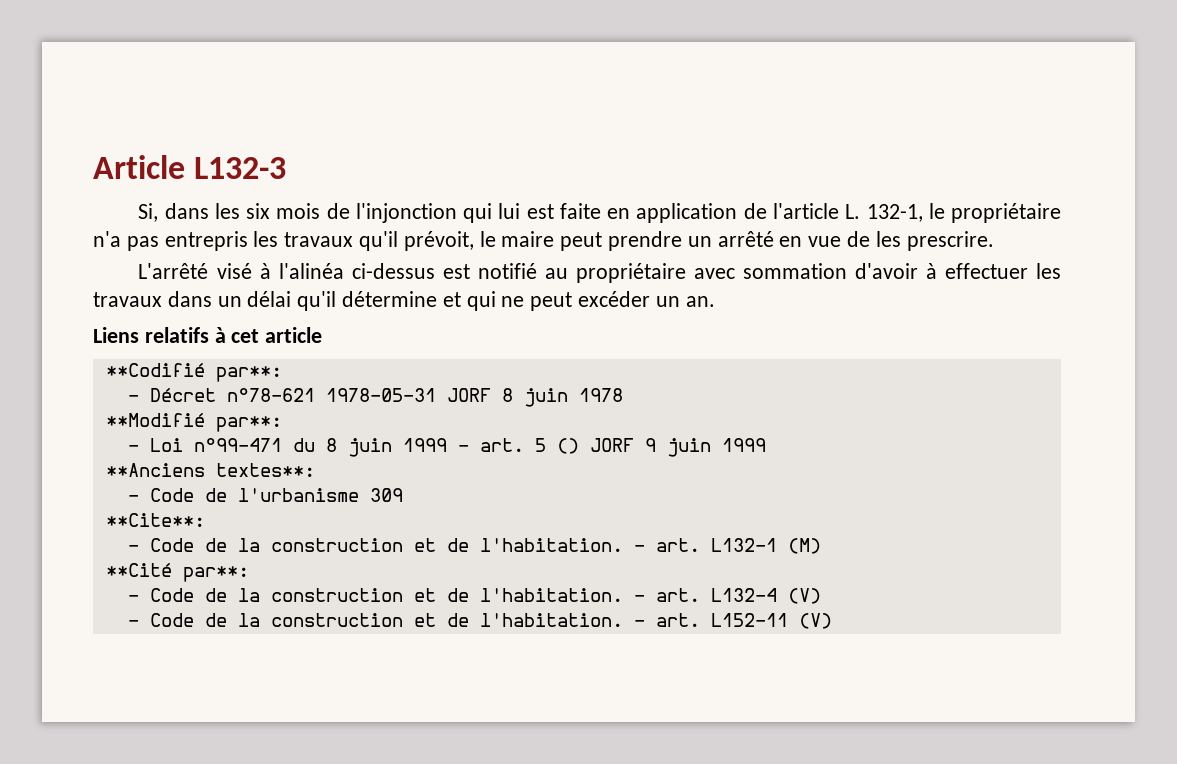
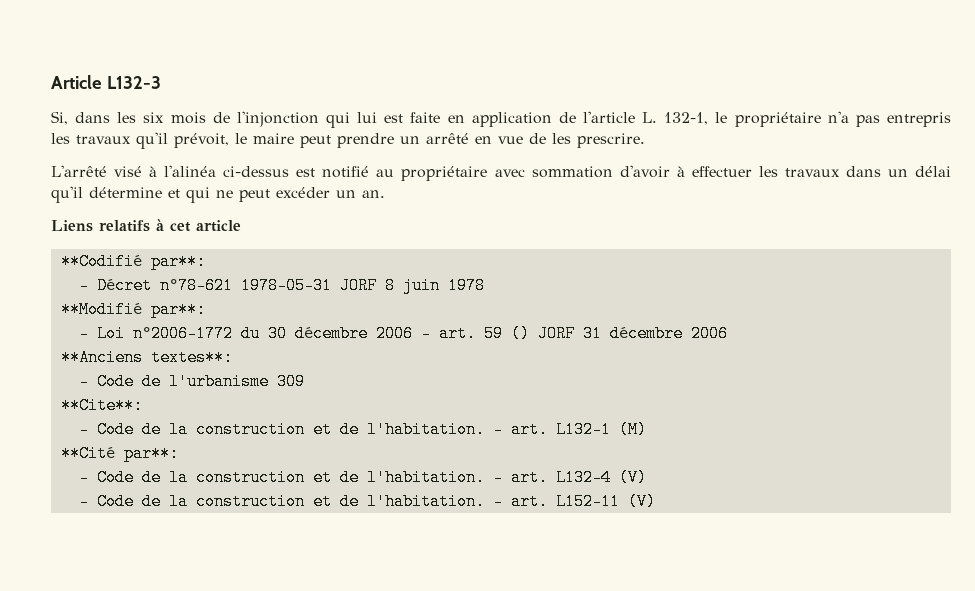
[193,438,546,457] n°99-471 du 8 juin 1999 - art. 5 -> [132,325,503,342] n°2006-1772 du 30 décembre 2006 - art. 59
[644,438,766,457] 9 juin 1999 -> [582,325,728,342] 31 décembre 2006

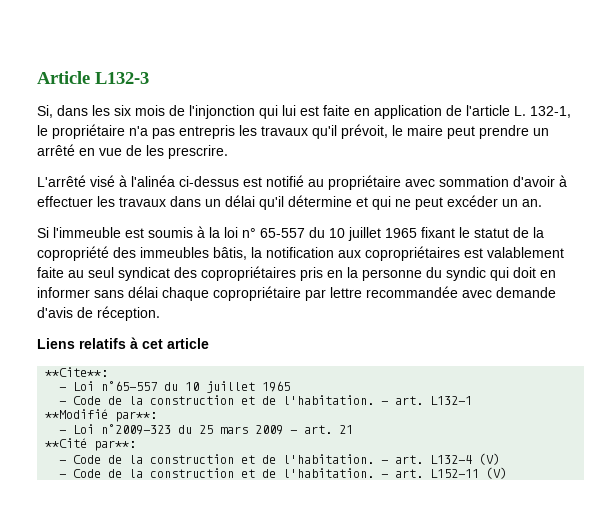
(385, 194) none -> [37,226,544,241] [37,246,564,261] [37,266,556,281] [37,286,556,301] [37,306,160,321] // Si l'immeuble est soumis à la loi n° 65-557 du 10 juillet 1965 fixant le statut de la copropriété des immeubles bâtis, la notification aux copropriétaires est valablement faite au seul syndicat des copropriétaires pris en la personne du syndic qui doit en informer sans délai chaque copropriétaire par lettre recommandée avec demande d'avis de réception.
[60,253,206,270] [78,277,485,294] [60,301,206,318] [78,325,728,342] [60,349,233,366] [78,373,305,390] [60,397,143,414] **Codifié par**: // - Décret n°78-621 1978-05-31 JORF 8 juin 1978 // **Modifié par**: // - Loi n°2006-1772 du 30 décembre 2006 - art. 59 () JORF 31 décembre 2006 // **Anciens textes**: // - Code de l'urbanisme 309 // **Cite**: -> [45,367,109,377] [59,381,291,393] **Cite**: // - Loi n°65-557 du 10 juillet 1965
[618,421,647,438] (M) -> [45,409,158,422] [59,424,354,435] // **Modifié par**: // - Loi n°2009-323 du 25 mars 2009 - art. 21

